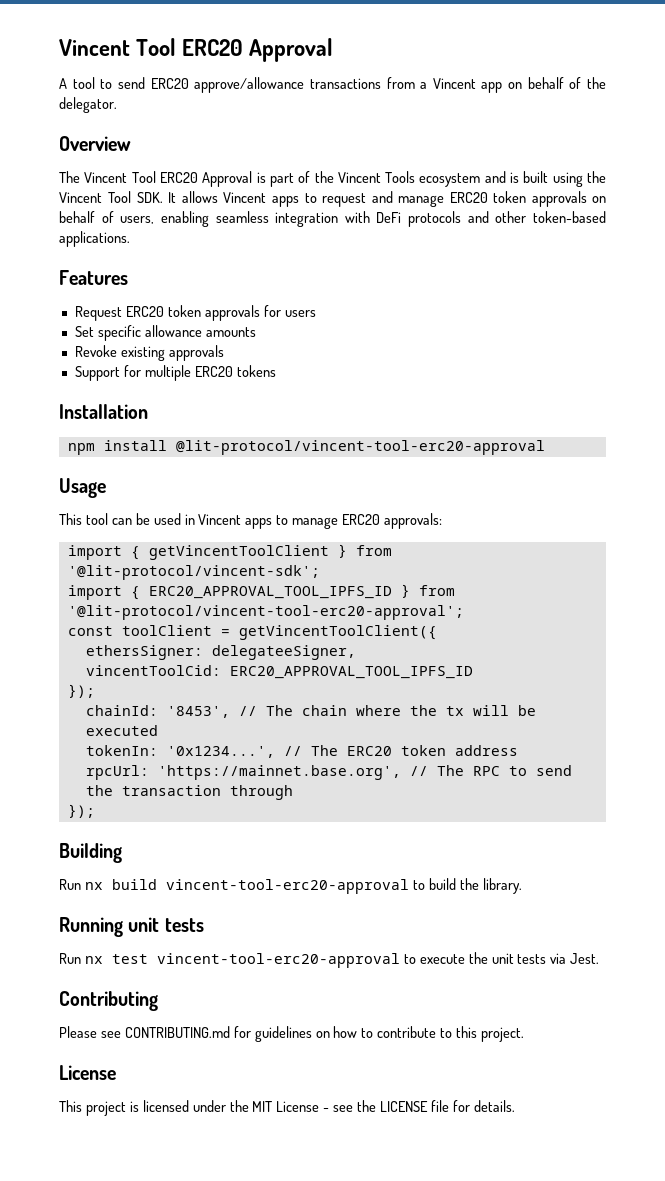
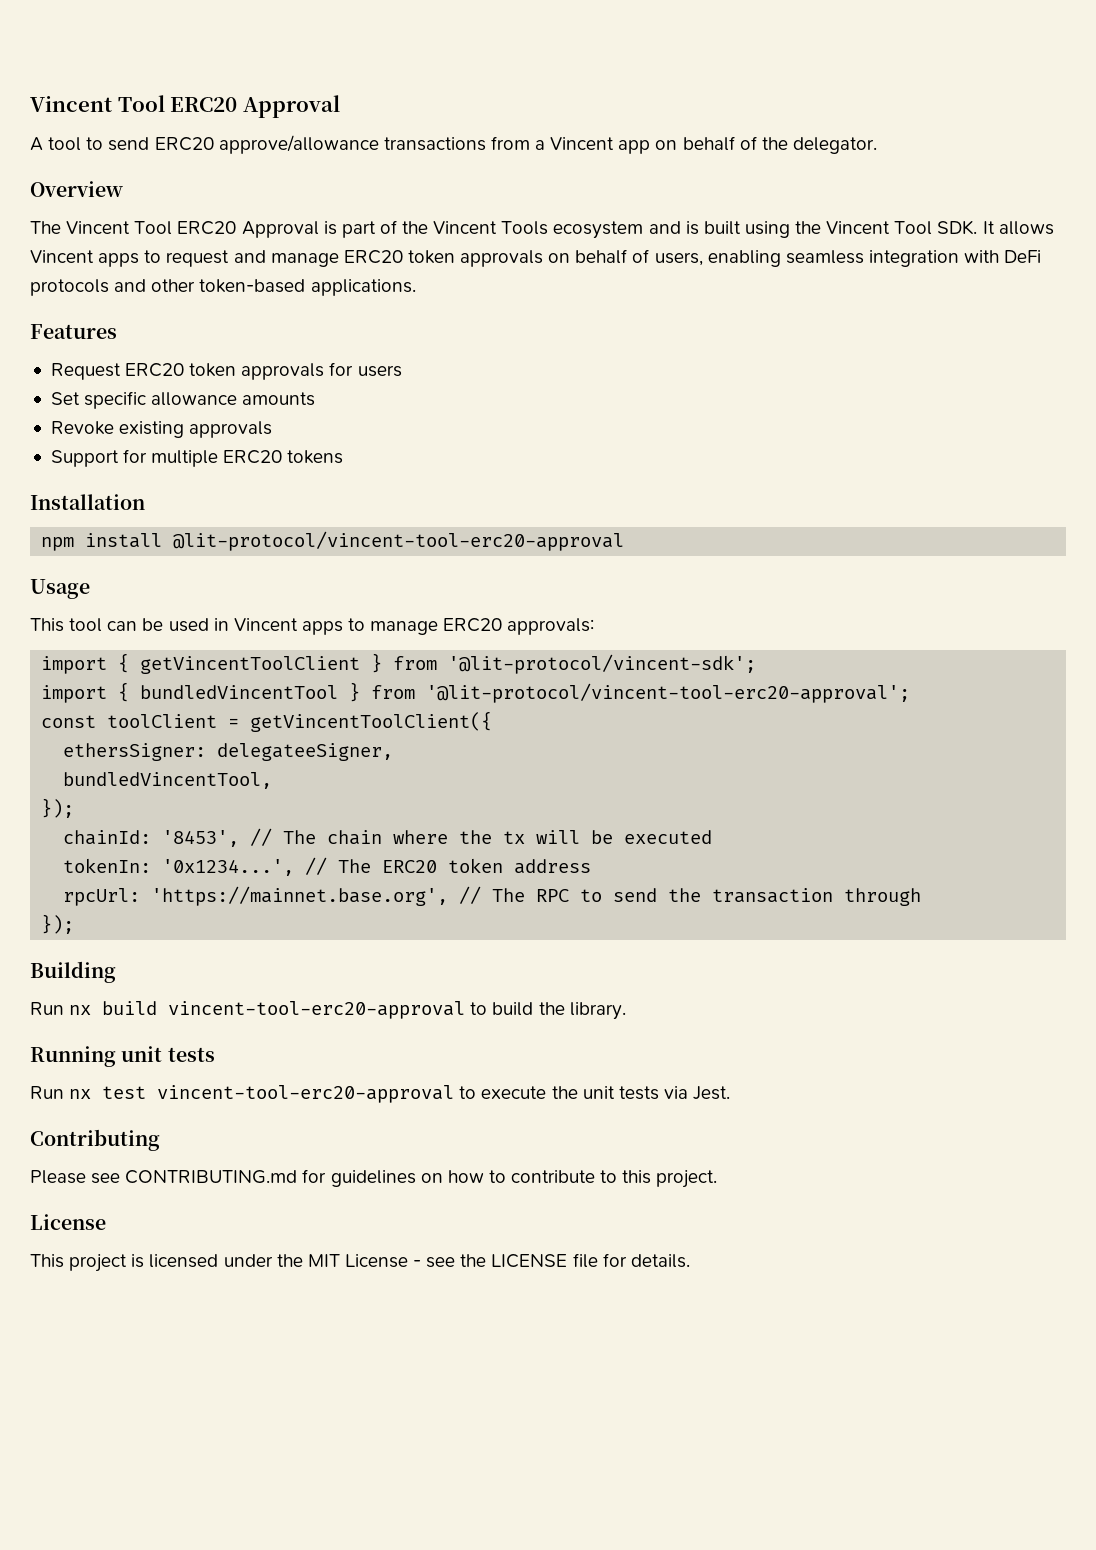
[148,586,392,599] ERC20_APPROVAL_TOOL_IPFS_ID -> [140,685,339,699] bundledVincentTool
[85,665,473,679] vincentToolCid: ERC20_APPROVAL_TOOL_IPFS_ID -> [63,772,273,789] bundledVincentTool,

